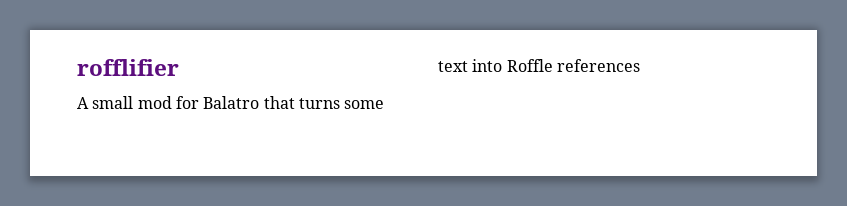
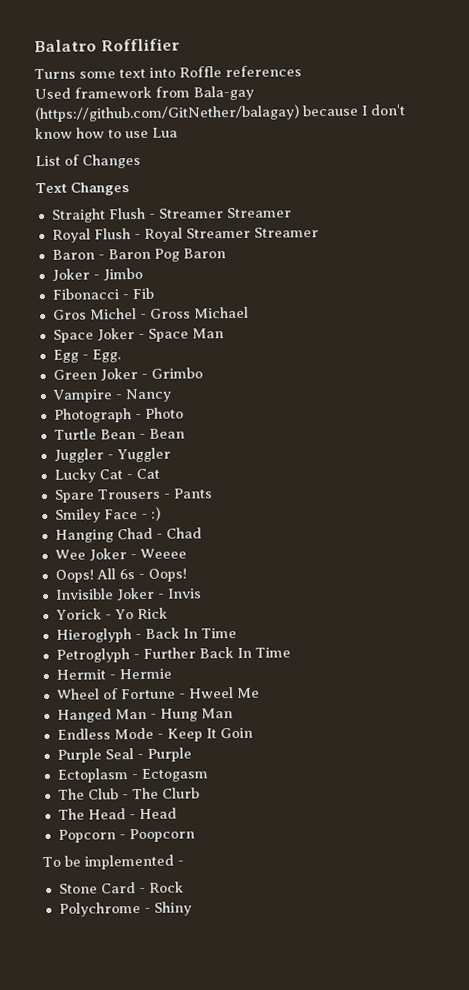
[77,59,179,76] [77,96,340,109] rofflifier // A small mod for Balatro that turns -> [34,38,180,53] [34,68,76,80] Balatro Rofflifier // Turns
(640, 65) none -> [34,85,254,101] [34,104,406,123] [35,127,178,140] [35,153,141,169] [35,182,129,196] [50,207,292,223] [51,227,319,243] [51,248,226,262] [51,267,143,282] [51,287,154,300] [52,306,249,320] [52,328,224,343] [52,349,121,363] [52,367,203,382] [51,388,172,403] [53,407,184,423] [53,428,185,440] [53,447,171,463] [53,468,160,483] [53,488,213,503] [54,506,161,523] [54,527,202,543] [54,548,187,562] [54,568,187,583] [54,587,202,602] [55,607,168,620] [55,627,237,643] [55,647,291,663] [55,668,172,680] [56,687,260,700] [56,708,233,723] [56,727,253,742] [56,747,192,763] [56,768,208,783] [57,787,200,800] [57,807,177,820] [57,828,195,843] [42,854,184,870] [58,881,184,894] [58,901,192,917] // Used framework from Bala-gay (https://github.com/GitNether/balagay) because I don't know how to use Lua // List of Changes // Text Changes // Straight Flush - Streamer Streamer // Royal Flush - Royal Streamer Streamer // Baron - Baron Pog Baron // Joker - Jimbo // Fibonacci - Fib // Gros Michel - Gross Michael // Space Joker - Space Man // Egg - Egg. // Green Joker - Grimbo // Vampire - Nancy // Photograph - Photo // Turtle Bean - Bean // Juggler - Yuggler // Lucky Cat - Cat // Spare Trousers - Pants // Smiley Face - :) // Hanging Chad - Chad // Wee Joker - Weeee // Oops! All 6s - Oops! // Invisible Joker - Invis // Yorick - Yo Rick // Hieroglyph - Back In Time // Petroglyph - Further Back In Time // Hermit - Hermie // Wheel of Fortune - Hweel Me // Hanged Man - Hung Man // Endless Mode - Keep It Goin // Purple Seal - Purple // Ectoplasm - Ectogasm // The Club - The Clurb // The Head - Head // Popcorn - Poopcorn // To be implemented - // Stone Card - Rock // Polychrome - Shiny

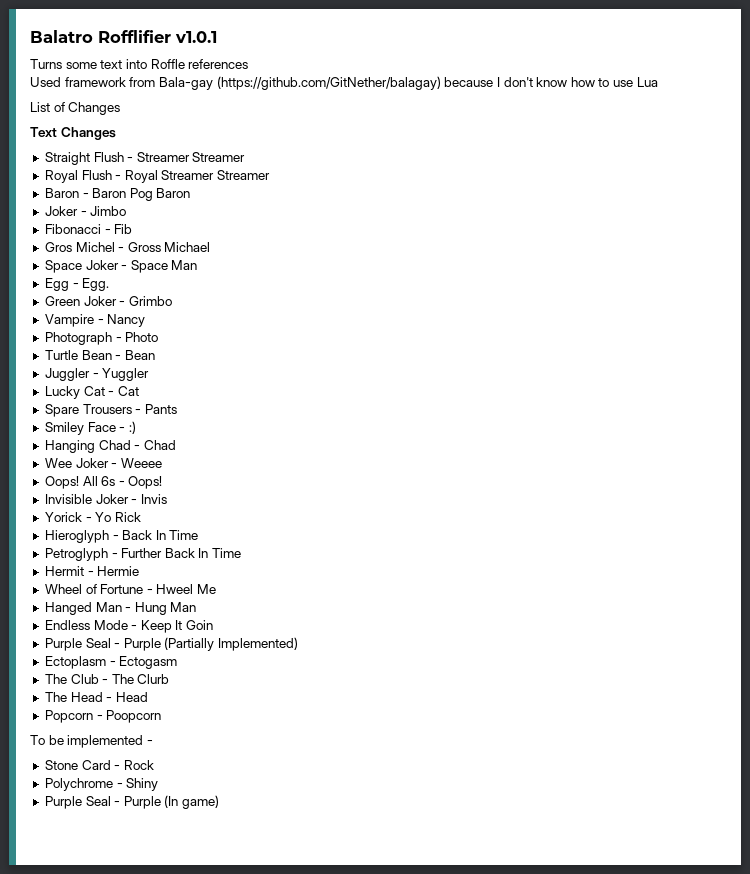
(180, 45) none -> [175,31,217,43] v1.0.1
(192, 754) none -> [164,637,299,651] (Partially Implemented)
(192, 908) none -> [44,795,220,809] // Purple Seal - Purple (In game)

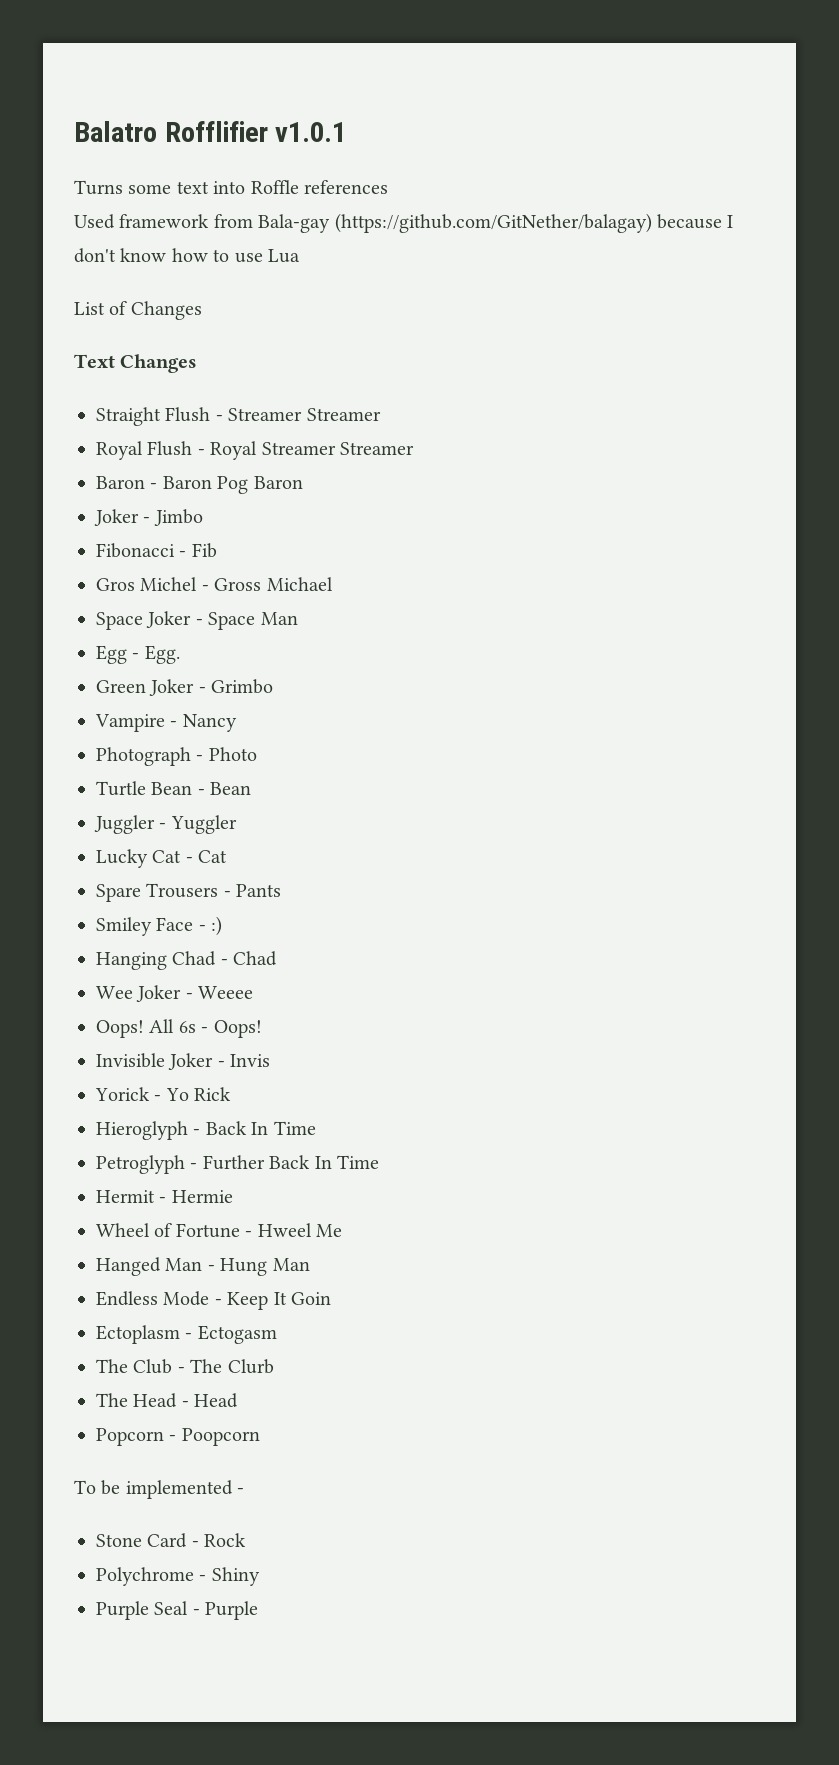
[44,637,299,651] // Purple Seal - Purple (Partially Implemented) -> (331, 1298) none
[164,795,220,809] (In game) -> (259, 1610) none

